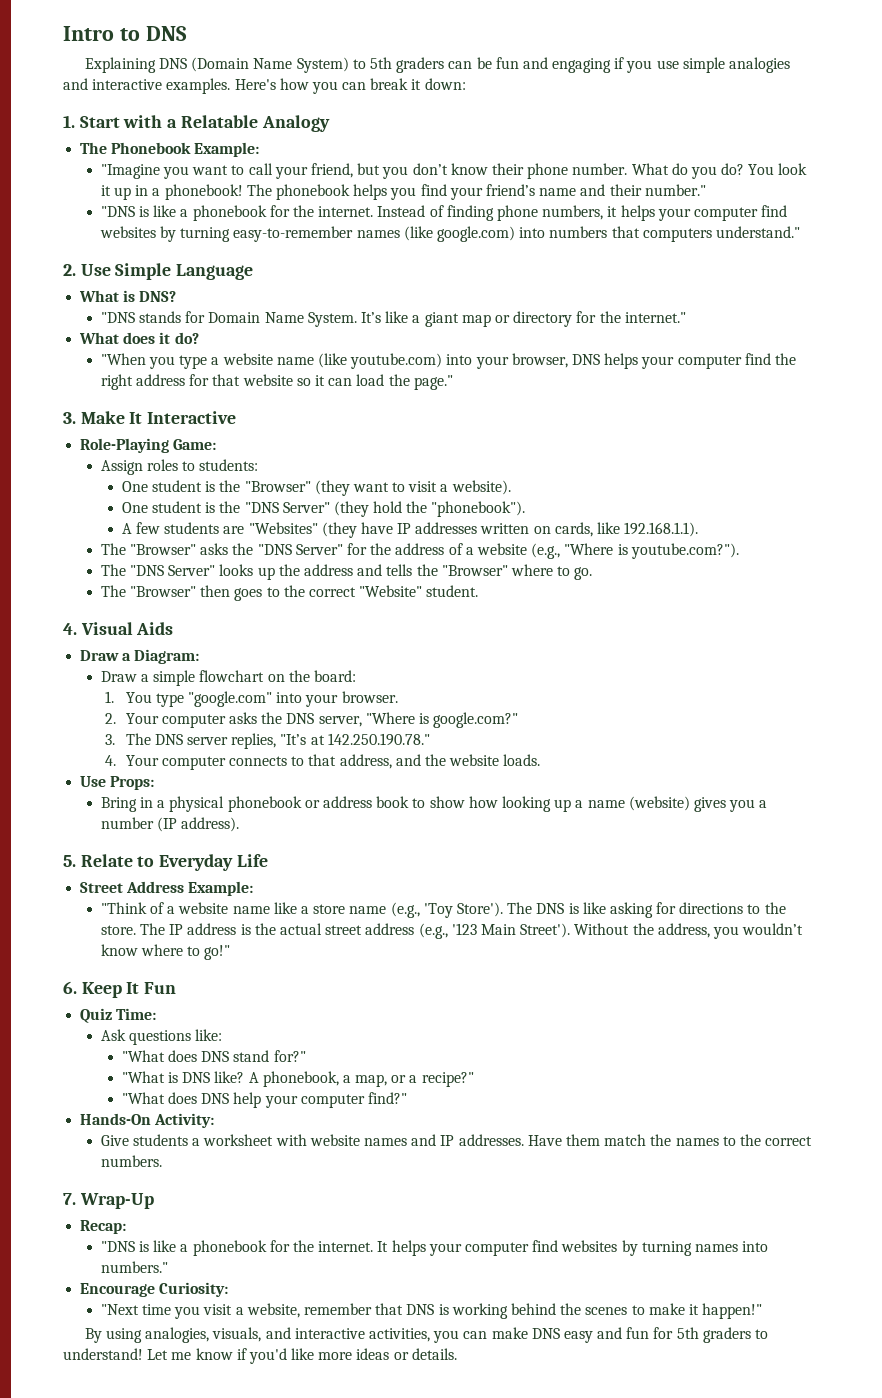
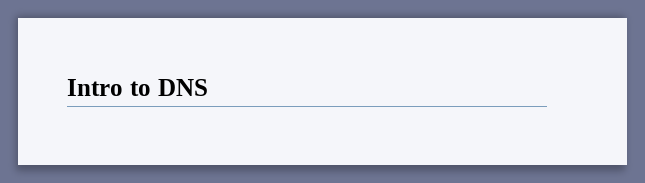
[84,57,790,73] [63,78,466,94] [63,115,330,132] [80,142,260,157] [100,163,808,179] [100,184,706,200] [100,205,788,221] [99,226,800,242] [63,263,254,280] [79,290,177,302] [100,311,686,327] [79,332,199,344] [100,353,796,369] [100,374,453,390] [63,411,237,424] [80,438,217,453] [100,459,259,475] [121,480,511,496] [121,501,526,517] [121,522,699,538] [100,543,739,559] [100,564,593,580] [100,585,479,601] [63,622,174,635] [80,649,200,664] [100,670,357,686] [104,691,398,707] [104,712,519,728] [104,733,430,749] [104,754,541,770] [80,776,155,790] [100,796,768,812] [100,817,240,832] [63,854,268,871] [80,881,254,896] [100,902,786,918] [100,923,804,939] [100,944,231,960] [63,981,177,998] [80,1008,157,1023] [100,1029,223,1045] [121,1050,306,1062] [121,1071,474,1087] [121,1092,407,1108] [80,1113,215,1128] [100,1134,813,1146] [100,1155,162,1167] [63,1193,154,1209] [80,1220,127,1234] [100,1240,769,1256] [100,1261,168,1273] [80,1282,229,1297] [100,1303,763,1319] [84,1327,768,1343] [63,1348,457,1364] // Explaining DNS (Domain Name System) to 5th graders can be fun and engaging if you use simple analogies and interactive examples. Here's how you can break it down: // 1. Start with a Relatable Analogy // The Phonebook Example: // "Imagine you want to call your friend, but you don’t know their phone number. What do you do? You look it up in a phonebook! The phonebook helps you find your friend’s name and their number." // "DNS is like a phonebook for the internet. Instead of finding phone numbers, it helps your computer find websites by turning easy-to-remember names (like google.com) into numbers that computers understand." // 2. Use Simple Language // What is DNS? // "DNS stands for Domain Name System. It’s like a giant map or directory for the internet." // What does it do? // "When you type a website name (like youtube.com) into your browser, DNS helps your computer find the right address for that website so it can load the page." // 3. Make It Interactive // Role-Playing Game: // Assign roles to students: // One student is the "Browser" (they want to visit a website). // One student is the "DNS Server" (they hold the "phonebook"). // A few students are "Websites" (they have IP addresses written on cards, like 192.168.1.1). // The "Browser" asks the "DNS Server" for the address of a website (e.g., "Where is youtube.com?"). // The "DNS Server" looks up the address and tells the "Browser" where to go. // The "Browser" then goes to the correct "Website" student. // 4. Visual Aids // Draw a Diagram: // Draw a simple flowchart on the board: // 1. You type "google.com" into your browser. // 2. Your computer asks the DNS server, "Where is google.com?" // 3. The DNS server replies, "It’s at 142.250.190.78." // 4. Your computer connects to that address, and the website loads. // Use Props: // Bring in a physical phonebook or address book to show how looking up a name (website) gives you a number (IP address). // 5. Relate to Everyday Life // Street Address Example: // "Think of a website name like a store name (e.g., 'Toy Store'). The DNS is like asking for directions to the store. The IP address is the actual street address (e.g., '123 Main Street'). Without the address, you wouldn’t know where to go!" // 6. Keep It Fun // Quiz Time: // Ask questions like: // "What does DNS stand for?" // "What is DNS like? A phonebook, a map, or a recipe?" // "What does DNS help your computer find?" // Hands-On Activity: // Give students a worksheet with website names and IP addresses. Have them match the names to the correct numbers. // 7. Wrap-Up // Recap: // "DNS is like a phonebook for the internet. It helps your computer find websites by turning names into numbers." // Encourage Curiosity: // "Next time you visit a website, remember that DNS is working behind the scenes to make it happen!" // By using analogies, visuals, and interactive activities, you can make DNS easy and fun for 5th graders to understand! Let me know if you'd like more ideas or details. -> (208, 87) none

